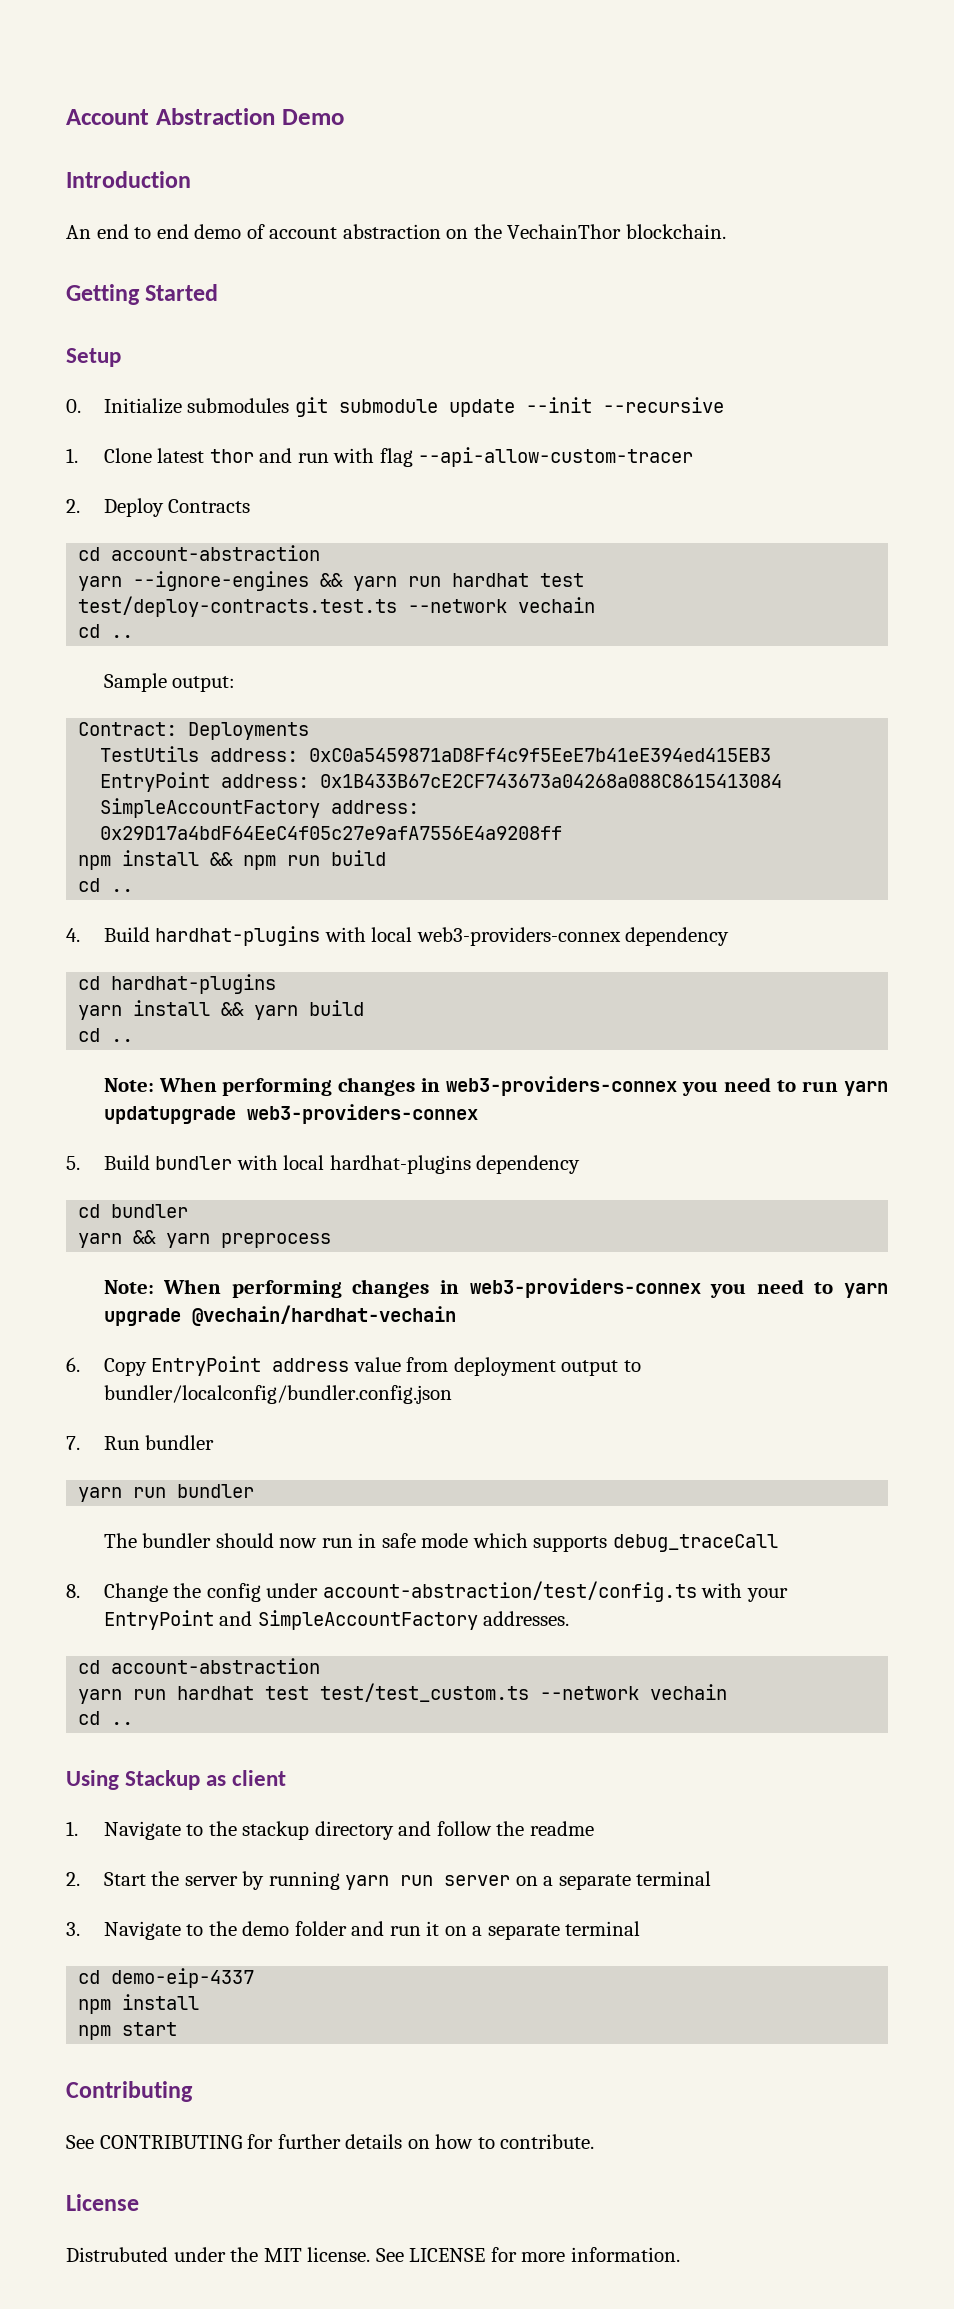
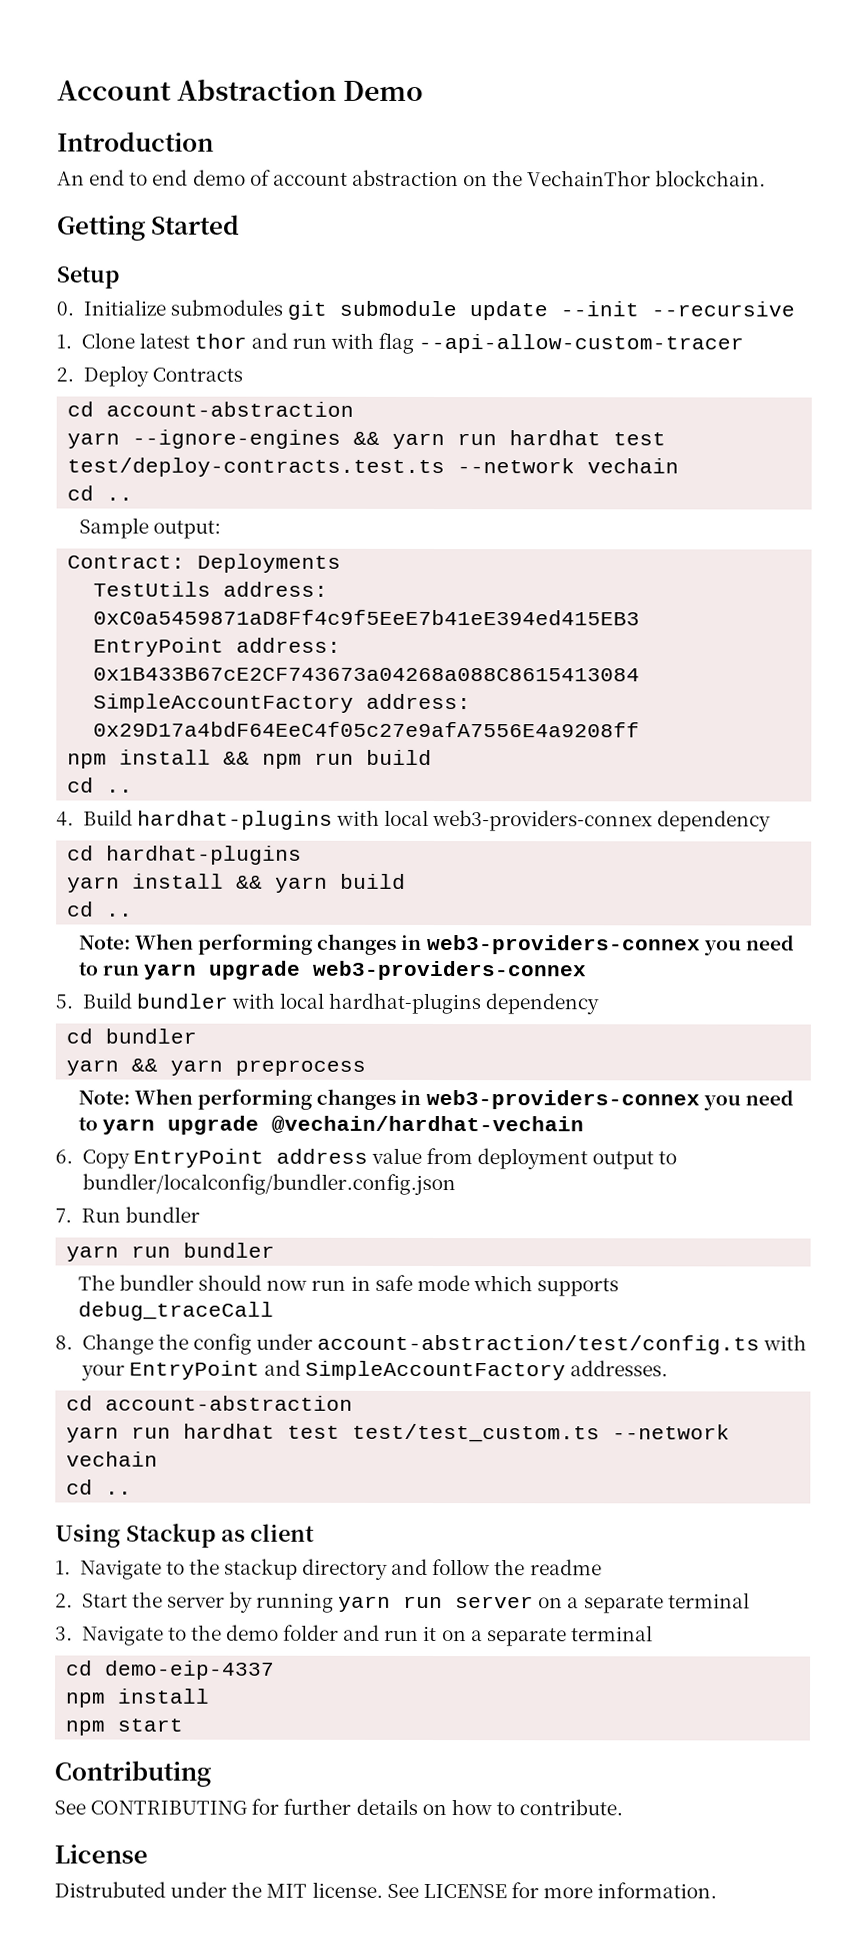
[103,1106,236,1124] updatupgrade -> [208,960,302,980] upgrade

